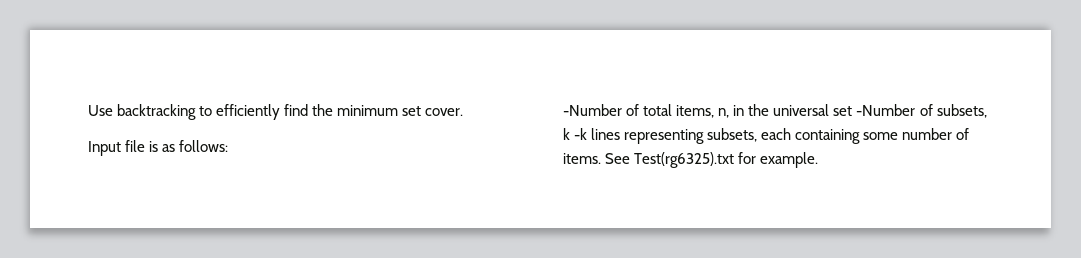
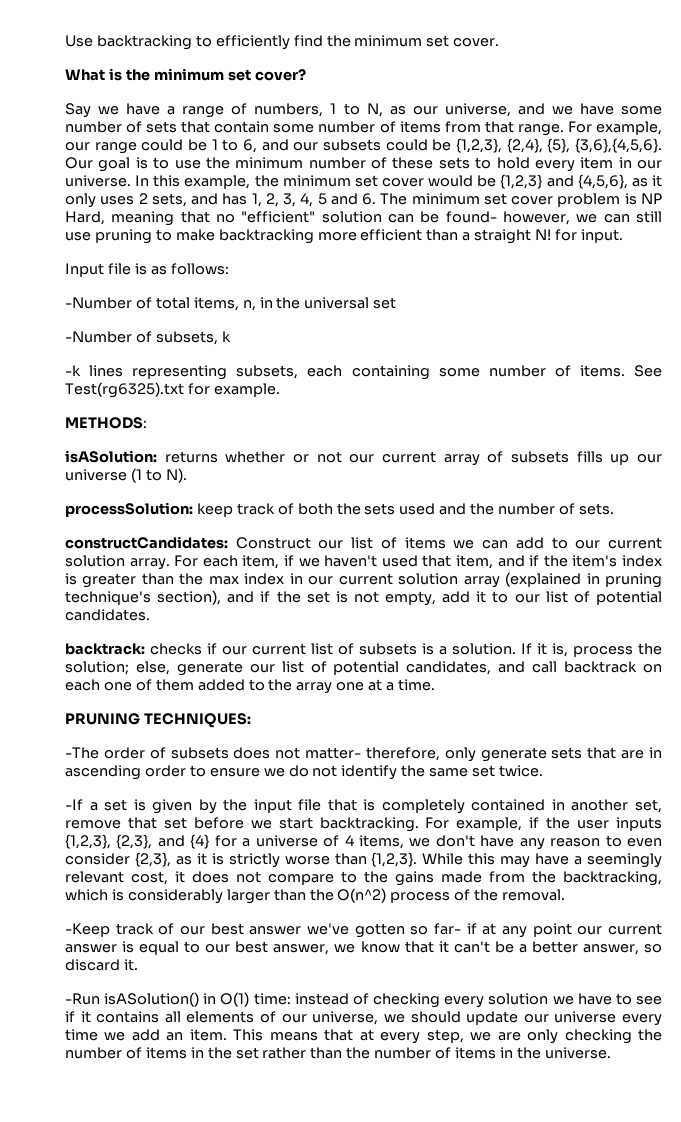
(464, 112) none -> [65,68,306,81] [65,103,662,118] [65,121,663,136] [65,138,662,154] [65,157,662,172] [65,174,663,189] [65,193,662,208] [65,211,662,226] [65,229,623,244] // What is the minimum set cover? // Say we have a range of numbers, 1 to N, as our universe, and we have some number of sets that contain some number of items from that range. For example, our range could be 1 to 6, and our subsets could be {1,2,3}, {2,4}, {5}, {3,6},{4,5,6}. Our goal is to use the minimum number of these sets to hold every item in our universe. In this example, the minimum set cover would be {1,2,3} and {4,5,6}, as it only uses 2 sets, and has 1, 2, 3, 4, 5 and 6. The minimum set cover problem is NP Hard, meaning that no "efficient" solution can be found- however, we can still use pruning to make backtracking more efficient than a straight N! for input.
(853, 111) none -> (397, 303) //
(570, 134) none -> (231, 336) //
(819, 160) none -> [65,417,147,429] [65,450,662,466] [65,468,187,483] [65,502,614,517] [65,536,663,549] [65,555,663,570] [65,572,662,588] [65,590,662,606] [65,609,150,621] [65,643,662,657] [65,661,662,676] [65,679,436,694] [65,713,251,728] [65,747,662,762] [65,765,544,780] [65,799,662,814] [65,817,662,832] [65,834,662,850] [65,852,663,868] [65,871,662,886] [65,888,566,904] [65,923,663,938] [65,941,662,955] [65,959,138,971] [65,992,662,1008] [65,1011,663,1026] [65,1029,662,1044] [65,1047,611,1059] // METHODS: // isASolution: returns whether or not our current array of subsets fills up our universe (1 to N). // processSolution: keep track of both the sets used and the number of sets. // constructCandidates: Construct our list of items we can add to our current solution array. For each item, if we haven't used that item, and if the item's index is greater than the max index in our current solution array (explained in pruning technique's section), and if the set is not empty, add it to our list of potential candidates. // backtrack: checks if our current list of subsets is a solution. If it is, process the solution; else, generate our list of potential candidates, and call backtrack on each one of them added to the array one at a time. // PRUNING TECHNIQUES: // -The order of subsets does not matter- therefore, only generate sets that are in ascending order to ensure we do not identify the same set twice. // -If a set is given by the input file that is completely contained in another set, remove that set before we start backtracking. For example, if the user inputs {1,2,3}, {2,3}, and {4} for a universe of 4 items, we don't have any reason to even consider {2,3}, as it is strictly worse than {1,2,3}. While this may have a seemingly relevant cost, it does not compare to the gains made from the backtracking, which is considerably larger than the O(n^2) process of the removal. // -Keep track of our best answer we've gotten so far- if at any point our current answer is equal to our best answer, we know that it can't be a better answer, so discard it. // -Run isASolution() in O(1) time: instead of checking every solution we have to see if it contains all elements of our universe, we should update our universe every time we add an item. This means that at every step, we are only checking the number of items in the set rather than the number of items in the universe.

